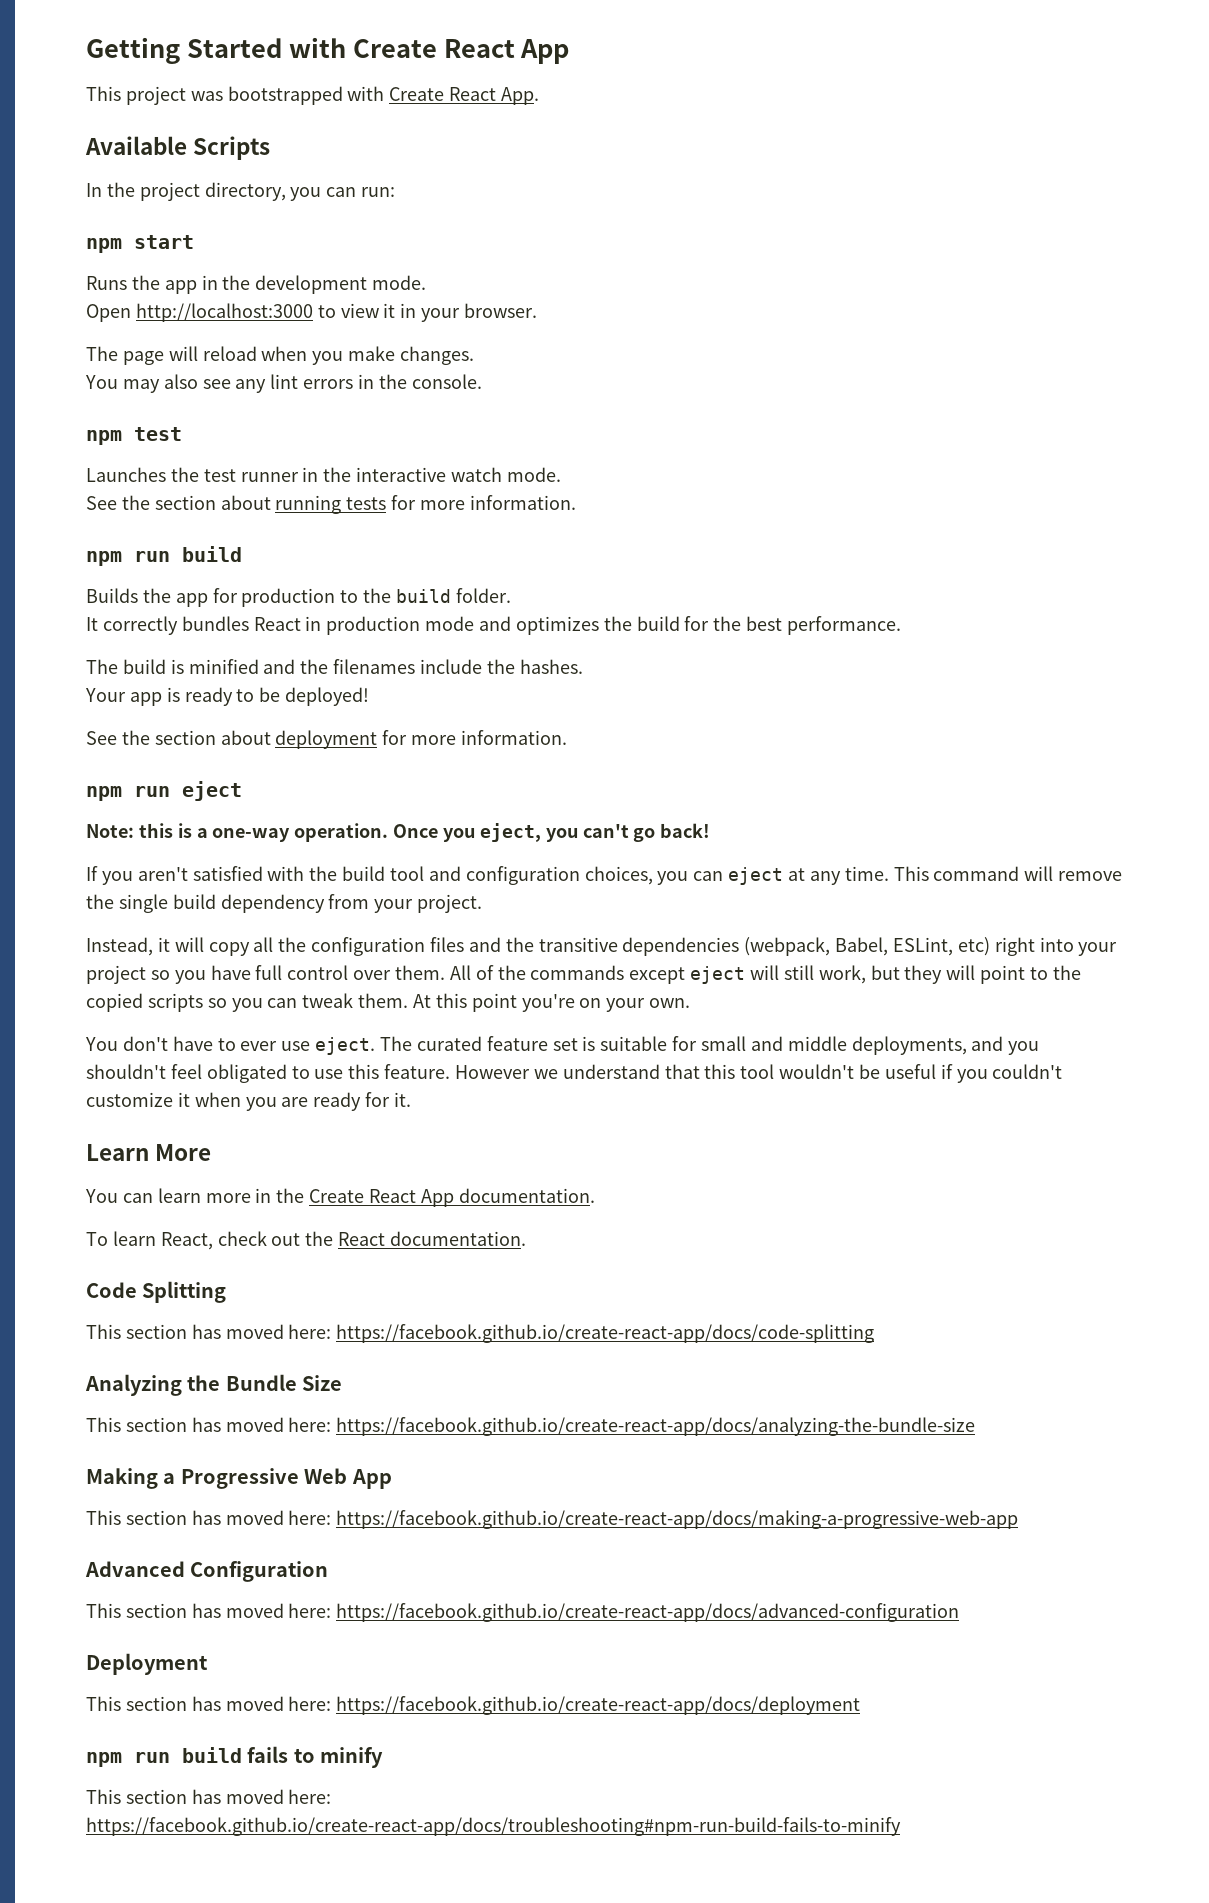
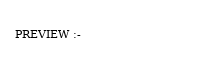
[86,37,570,64] [86,86,540,105] [85,136,271,160] [86,182,396,201] [86,235,194,253] [86,275,427,294] [86,303,538,322] [86,346,475,365] [85,374,482,393] [86,427,182,445] [86,467,561,482] [86,495,576,514] [86,546,242,566] [86,588,511,607] [86,616,902,635] [86,659,583,674] [85,687,370,706] [86,730,568,749] [86,781,242,801] [86,823,711,842] [86,866,1123,885] [86,894,483,913] [86,937,1118,956] [86,965,1081,984] [86,993,691,1012] [85,1036,1040,1055] [86,1064,1063,1083] [86,1092,412,1111] [86,1144,212,1161] [85,1188,595,1207] [86,1231,527,1250] [86,1281,227,1303] [86,1324,875,1343] [85,1374,343,1396] [86,1417,976,1436] [86,1468,392,1489] [86,1510,1019,1529] [85,1561,329,1582] [86,1603,960,1622] [86,1653,208,1675] [86,1696,861,1715] [86,1746,384,1768] [86,1789,332,1804] [86,1817,901,1836] Getting Started with Create React App // This project was bootstrapped with Create React App. // Available Scripts // In the project directory, you can run: // npm start // Runs the app in the development mode. // Open http://localhost:3000 to view it in your browser. // The page will reload when you make changes. // You may also see any lint errors in the console. // npm test // Launches the test runner in the interactive watch mode. // See the section about running tests for more information. // npm run build // Builds the app for production to the build folder. // It correctly bundles React in production mode and optimizes the build for the best performance. // The build is minified and the filenames include the hashes. // Your app is ready to be deployed! // See the section about deployment for more information. // npm run eject // Note: this is a one-way operation. Once you eject, you can't go back! // If you aren't satisfied with the build tool and configuration choices, you can eject at any time. This command will remove the single build dependency from your project. // Instead, it will copy all the configuration files and the transitive dependencies (webpack, Babel, ESLint, etc) right into your project so you have full control over them. All of the commands except eject will still work, but they will point to the copied scripts so you can tweak them. At this point you're on your own. // You don't have to ever use eject. The curated feature set is suitable for small and middle deployments, and you shouldn't feel obligated to use this feature. However we understand that this tool wouldn't be useful if you couldn't customize it when you are ready for it. // Learn More // You can learn more in the Create React App documentation. // To learn React, check out the React documentation. // Code Splitting // This section has moved here: https://facebook.github.io/create-react-app/docs/code-splitting // Analyzing the Bundle Size // This section has moved here: https://facebook.github.io/create-react-app/docs/analyzing-the-bundle-size // Making a Progressive Web App // This section has moved here: https://facebook.github.io/create-react-app/docs/making-a-progressive-web-app // Advanced Configuration // This section has moved here: https://facebook.github.io/create-react-app/docs/advanced-configuration // Deployment // This section has moved here: https://facebook.github.io/create-react-app/docs/deployment // npm run build fails to minify // This section has moved here: https://facebook.github.io/create-react-app/docs/troubleshooting#npm-run-build-fails-to-minify -> [15,30,81,38] PREVIEW :-

